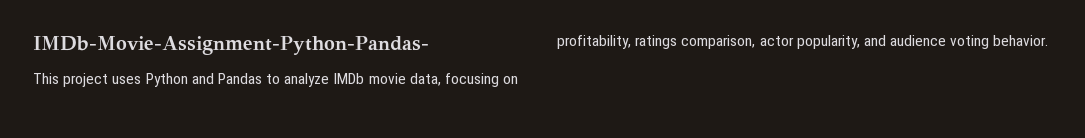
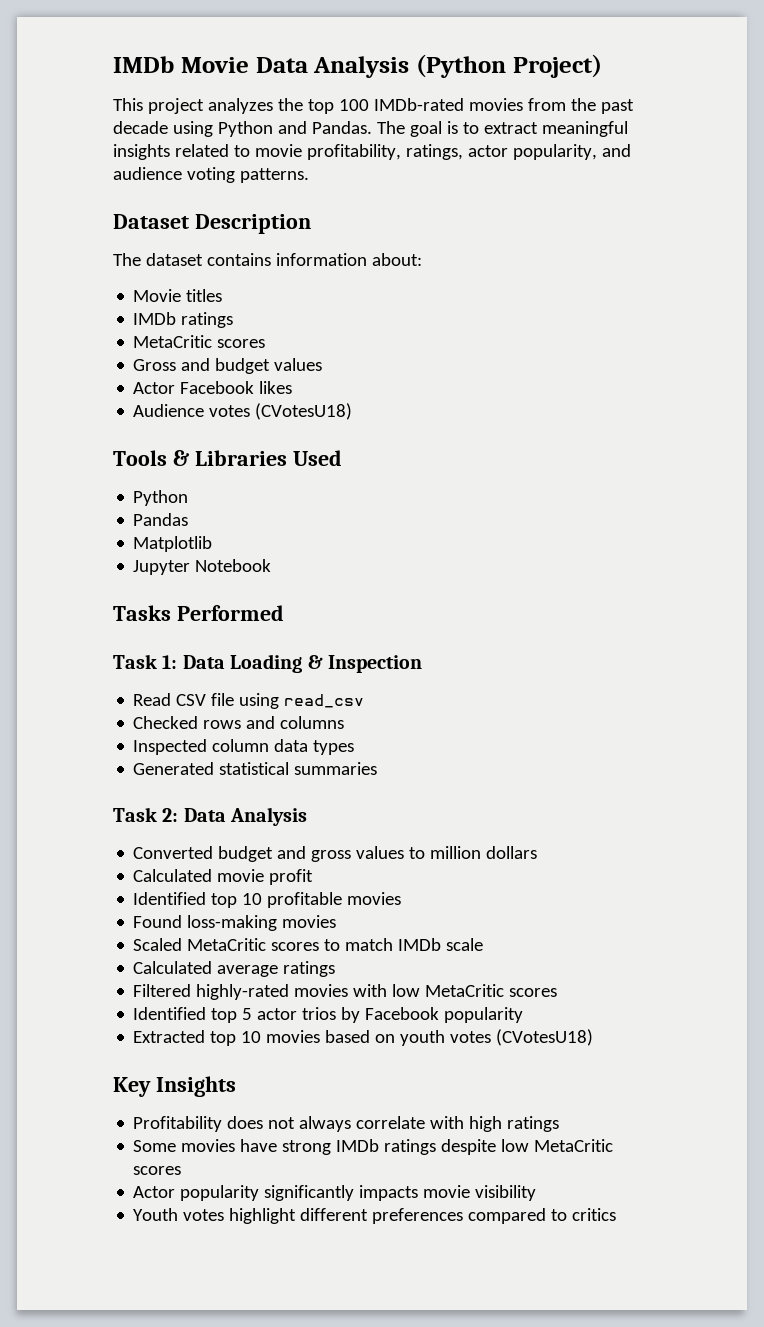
[33,36,429,55] [33,73,519,87] [557,35,756,49] IMDb-Movie-Assignment-Python-Pandas- // This project uses Python and Pandas to analyze IMDb movie data, focusing on profitability, ratings comparison, -> [113,54,602,78] [113,98,634,114] [113,121,628,137] [113,144,463,160] IMDb Movie Data Analysis (Python Project) // This project analyzes the top 100 IMDb-rated movies from the past decade using Python and Pandas. The goal is to extract meaningful insights related to movie profitability, ratings,
[993,35,1049,46] behavior. -> [239,168,309,183] [113,214,311,234] [113,253,422,266] [133,289,223,302] [133,312,234,328] [133,335,266,348] [133,358,323,374] [133,381,293,394] [133,403,353,420] [113,450,342,466] [133,490,189,506] [133,513,189,526] [133,536,213,552] [133,559,272,575] [113,605,284,621] [113,654,422,673] [133,693,365,709] [133,716,345,729] [133,739,355,755] [133,762,378,775] [113,807,308,826] [133,846,538,862] [133,869,314,885] [133,892,402,908] [133,915,337,931] [133,938,484,951] [133,961,336,977] [133,984,558,1000] [133,1007,524,1023] [133,1029,594,1046] [113,1076,236,1097] [133,1116,560,1132] [133,1139,614,1155] [133,1166,182,1175] [133,1185,537,1201] [133,1208,617,1224] patterns. // Dataset Description // The dataset contains information about: // Movie titles // IMDb ratings // MetaCritic scores // Gross and budget values // Actor Facebook likes // Audience votes (CVotesU18) // Tools & Libraries Used // Python // Pandas // Matplotlib // Jupyter Notebook // Tasks Performed // Task 1: Data Loading & Inspection // Read CSV file using read_csv // Checked rows and columns // Inspected column data types // Generated statistical summaries // Task 2: Data Analysis // Converted budget and gross values to million dollars // Calculated movie profit // Identified top 10 profitable movies // Found loss-making movies // Scaled MetaCritic scores to match IMDb scale // Calculated average ratings // Filtered highly-rated movies with low MetaCritic scores // Identified top 5 actor trios by Facebook popularity // Extracted top 10 movies based on youth votes (CVotesU18) // Key Insights // Profitability does not always correlate with high ratings // Some movies have strong IMDb ratings despite low MetaCritic scores // Actor popularity significantly impacts movie visibility // Youth votes highlight different preferences compared to critics

